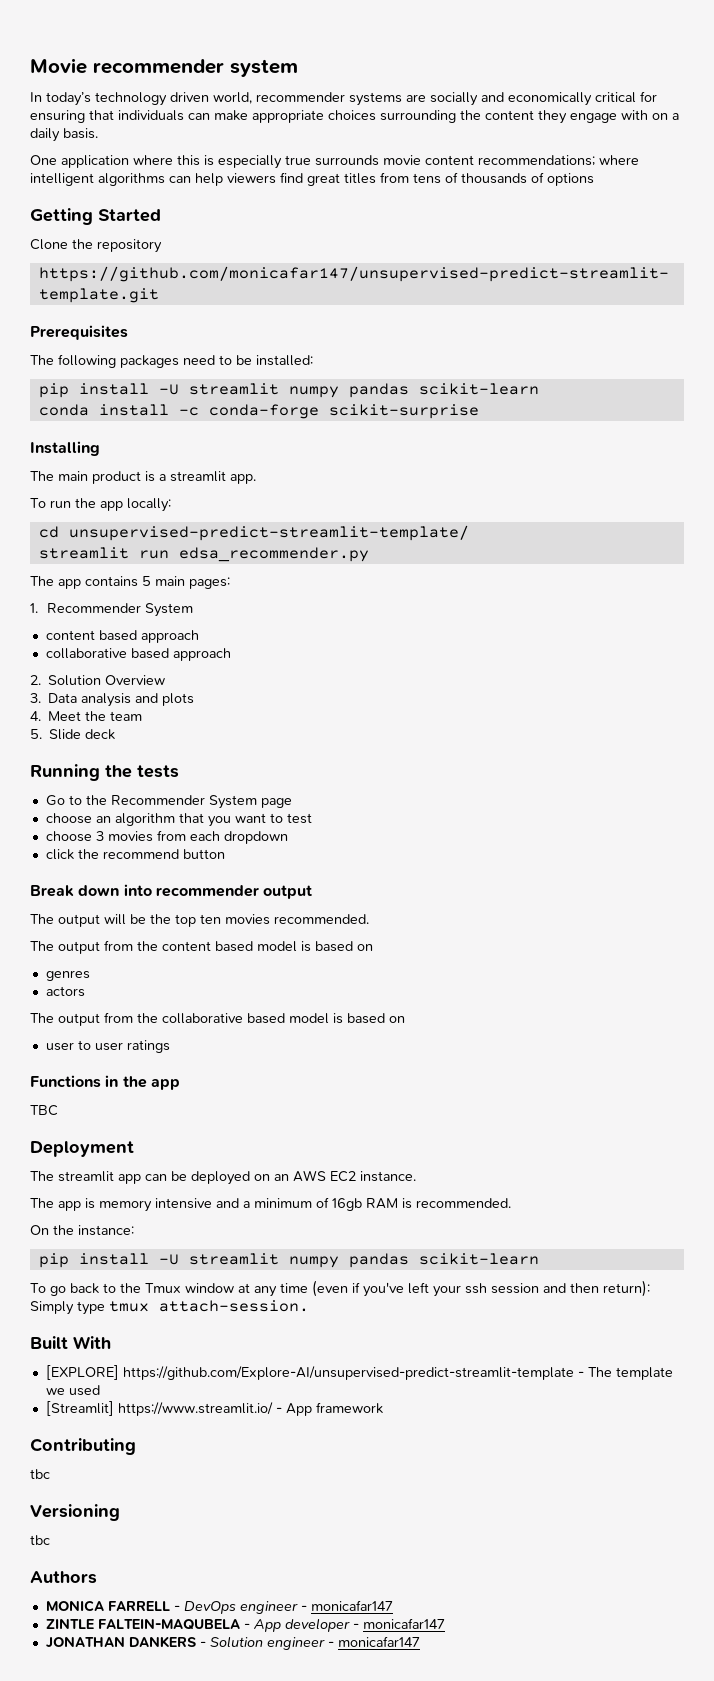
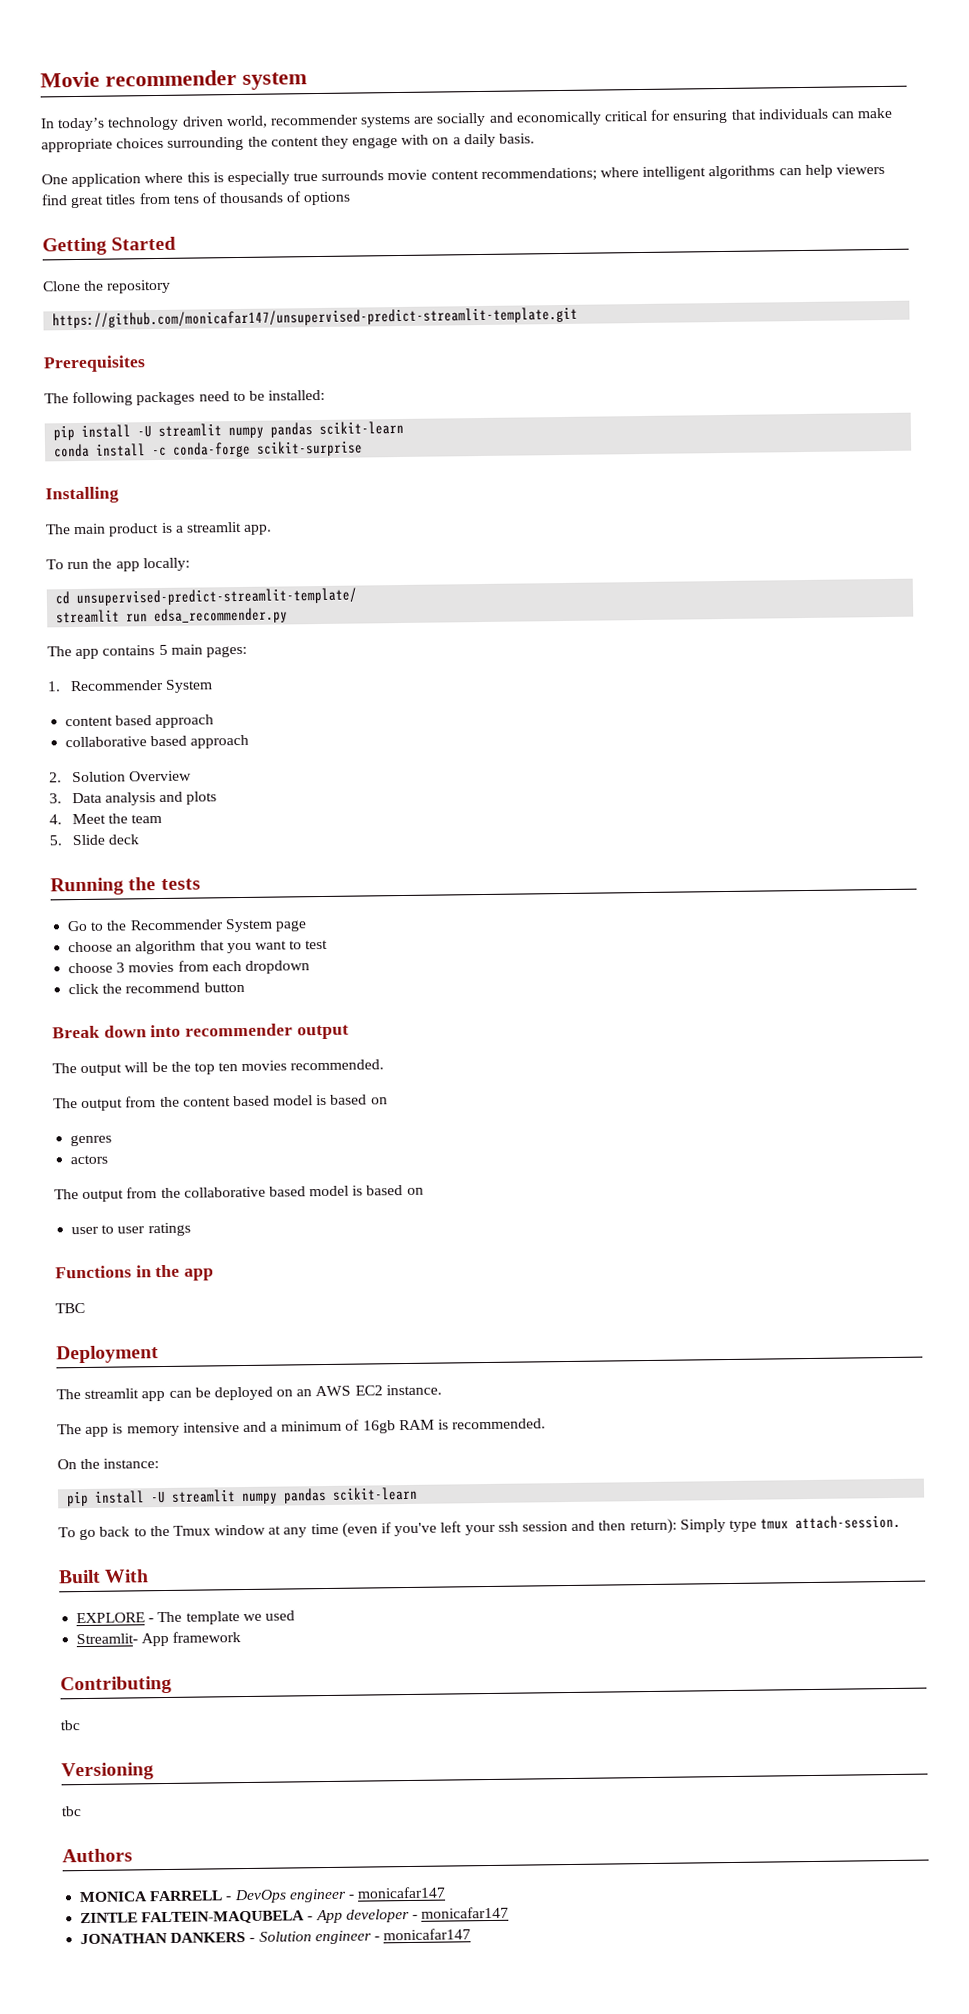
[45,1365,574,1380] [EXPLORE] https://github.com/Explore-AI/unsupervised-predict-streamlit-template -> [76,1612,146,1624] EXPLORE
[45,1401,282,1416] [Streamlit] https://www.streamlit.io/ - -> [76,1633,139,1645] Streamlit-

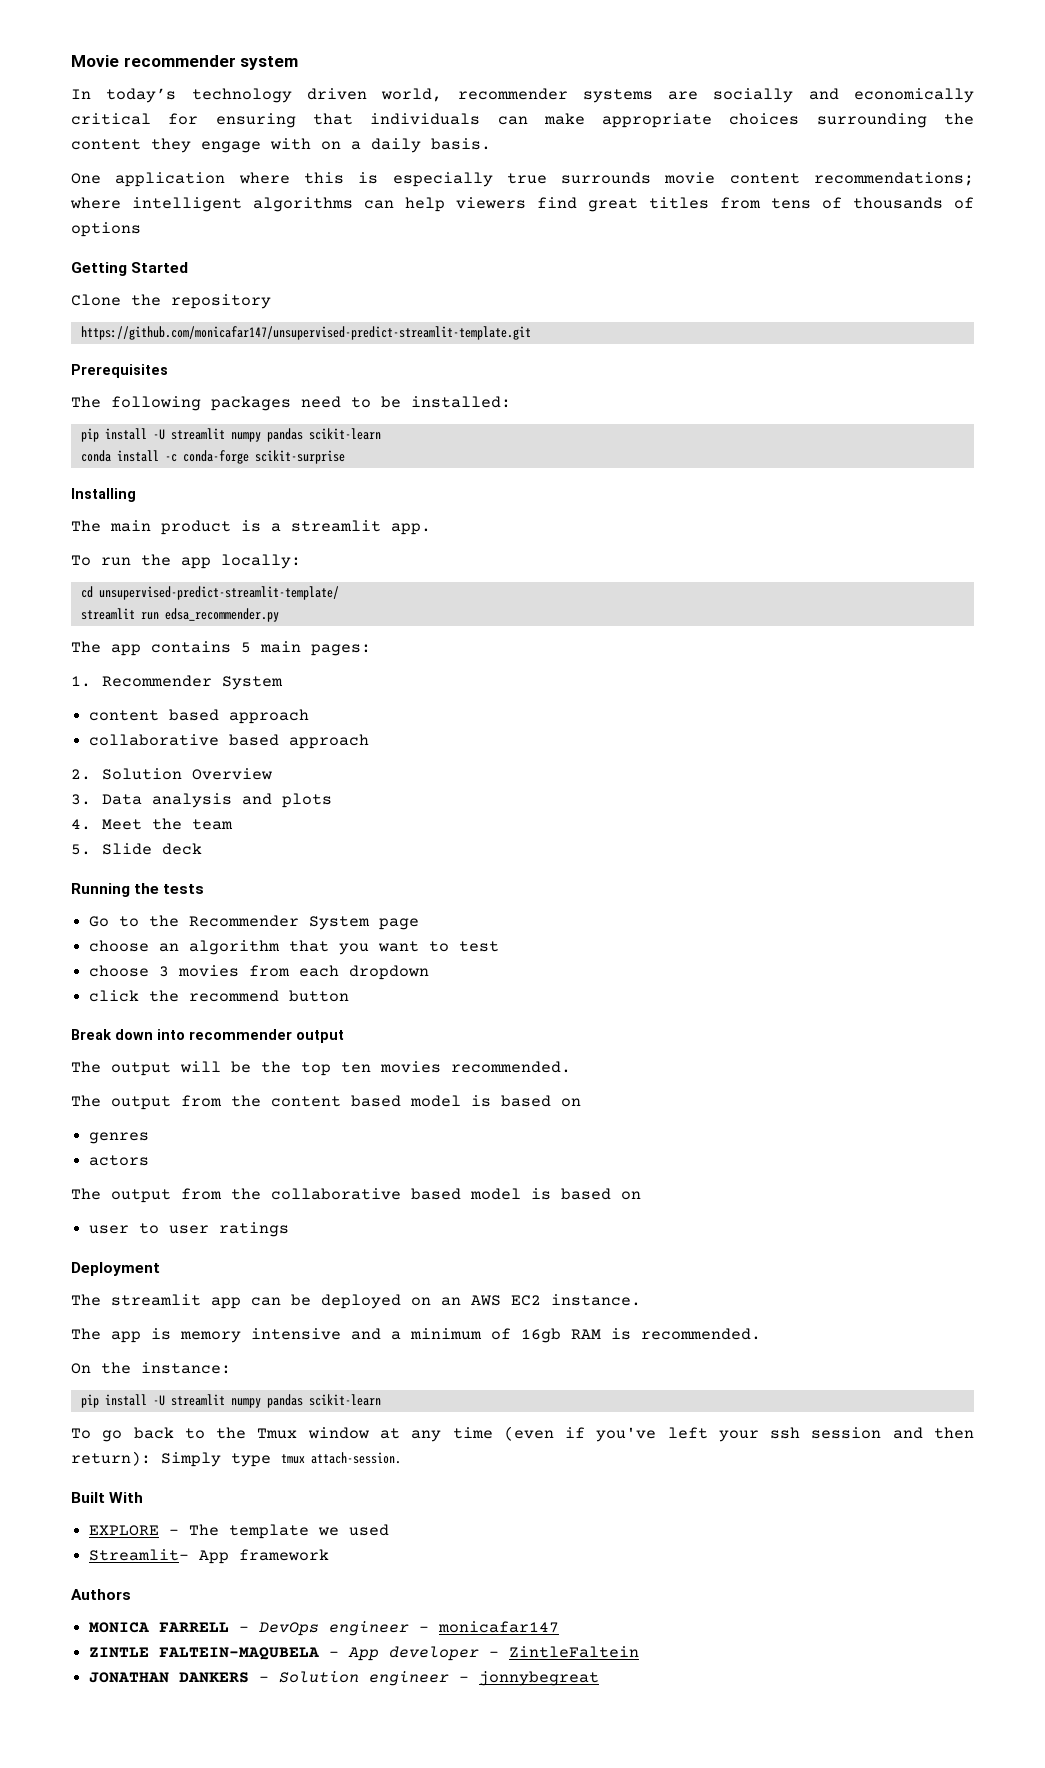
[55,1264,215,1281] [55,1302,85,1314] // Functions in the app // TBC -> (290, 1229) none
[60,1675,172,1695] [60,1720,80,1731] [61,1762,154,1781] [61,1806,81,1817] // Contributing // tbc // Versioning // tbc -> (330, 1555) none
[421,1906,510,1919] monicafar147 -> [509,1646,640,1658] ZintleFaltein
[383,1928,472,1941] monicafar147 -> [479,1671,600,1686] jonnybegreat

